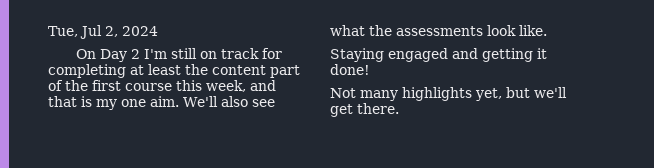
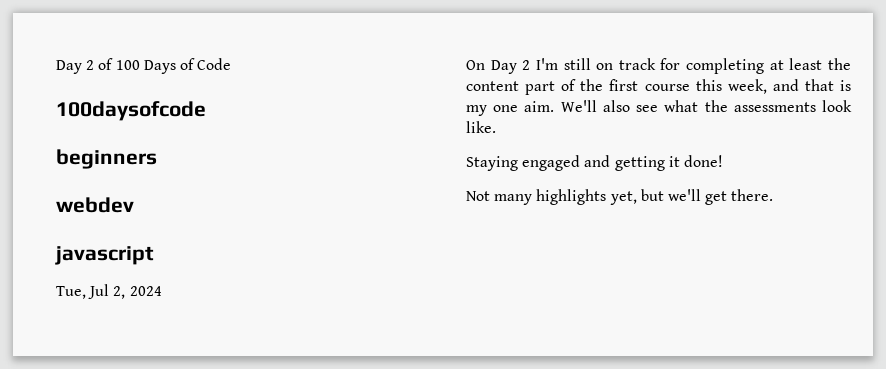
(48, 31) none -> [56,58,232,74] [56,101,206,121] [56,149,157,169] [56,197,134,213] [55,246,154,265] Day 2 of 100 Days of Code // 100daysofcode // beginners // webdev // javascript //

